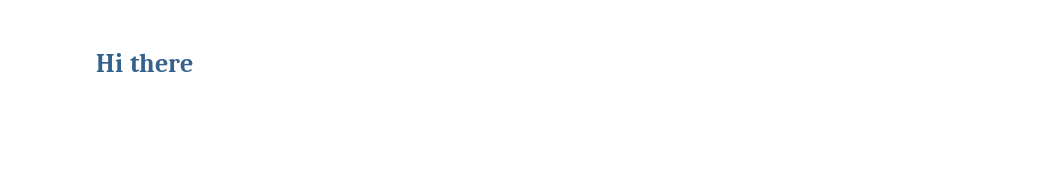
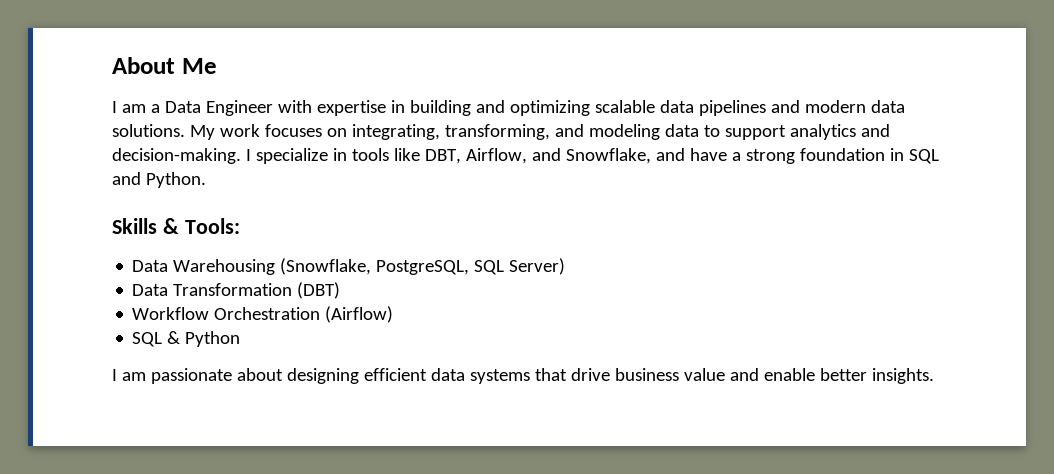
[96,53,193,72] Hi there -> [112,57,217,74] [112,100,905,116] [112,124,890,140] [112,148,939,164] [112,172,206,188] [112,218,240,234] [132,258,566,275] [132,282,341,299] [132,306,394,323] [132,331,241,347] [112,368,934,384] About Me // I am a Data Engineer with expertise in building and optimizing scalable data pipelines and modern data solutions. My work focuses on integrating, transforming, and modeling data to support analytics and decision-making. I specialize in tools like DBT, Airflow, and Snowflake, and have a strong foundation in SQL and Python. // Skills & Tools: // Data Warehousing (Snowflake, PostgreSQL, SQL Server) // Data Transformation (DBT) // Workflow Orchestration (Airflow) // SQL & Python // I am passionate about designing efficient data systems that drive business value and enable better insights.

